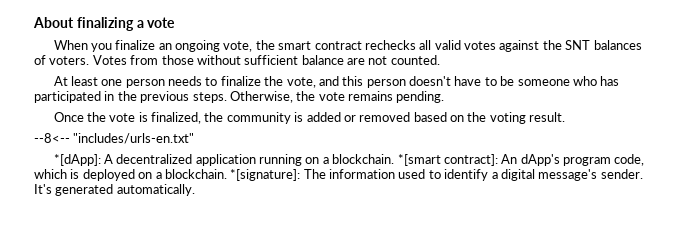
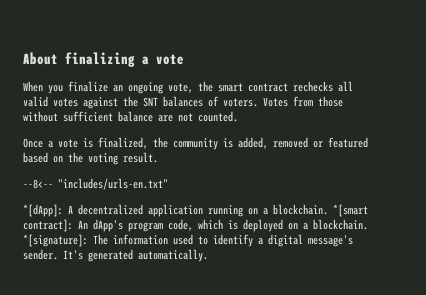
[53,76,620,88] [34,91,445,103] // At least one person needs to finalize the vote, and this person doesn't have to be someone who has participated in the previous steps. Otherwise, the vote remains pending. -> (238, 116) none
[86,112,106,122] the -> [48,141,53,148] a
[306,112,411,122] added or removed -> [238,137,368,149] added, removed or featured

